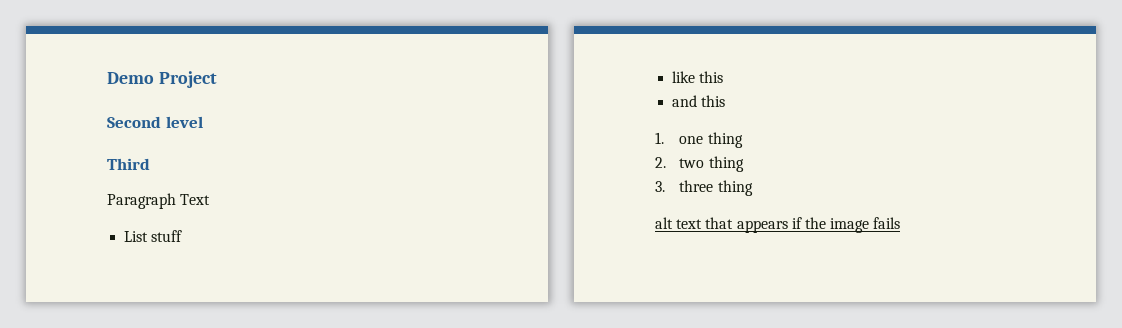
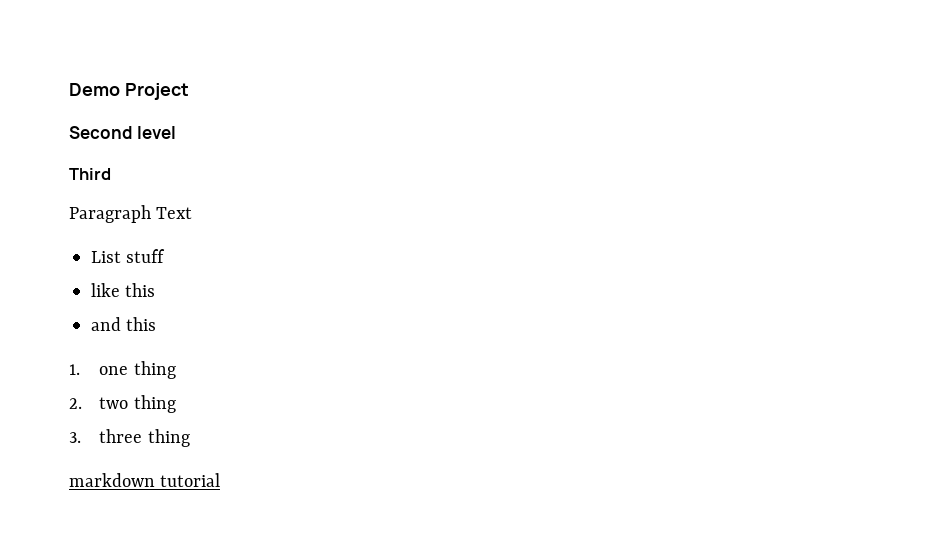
[655,217,901,233] alt text that appears if the image fails -> [69,473,221,487] markdown tutorial

